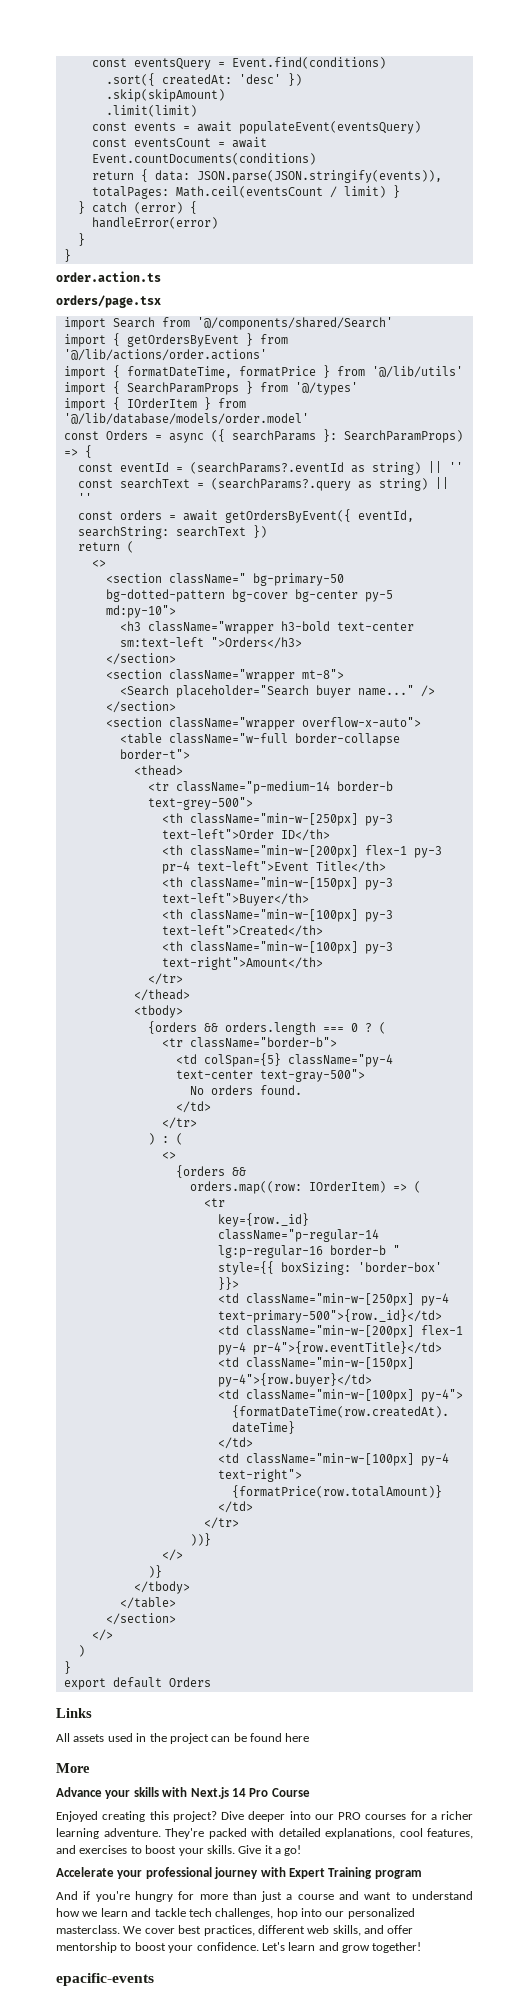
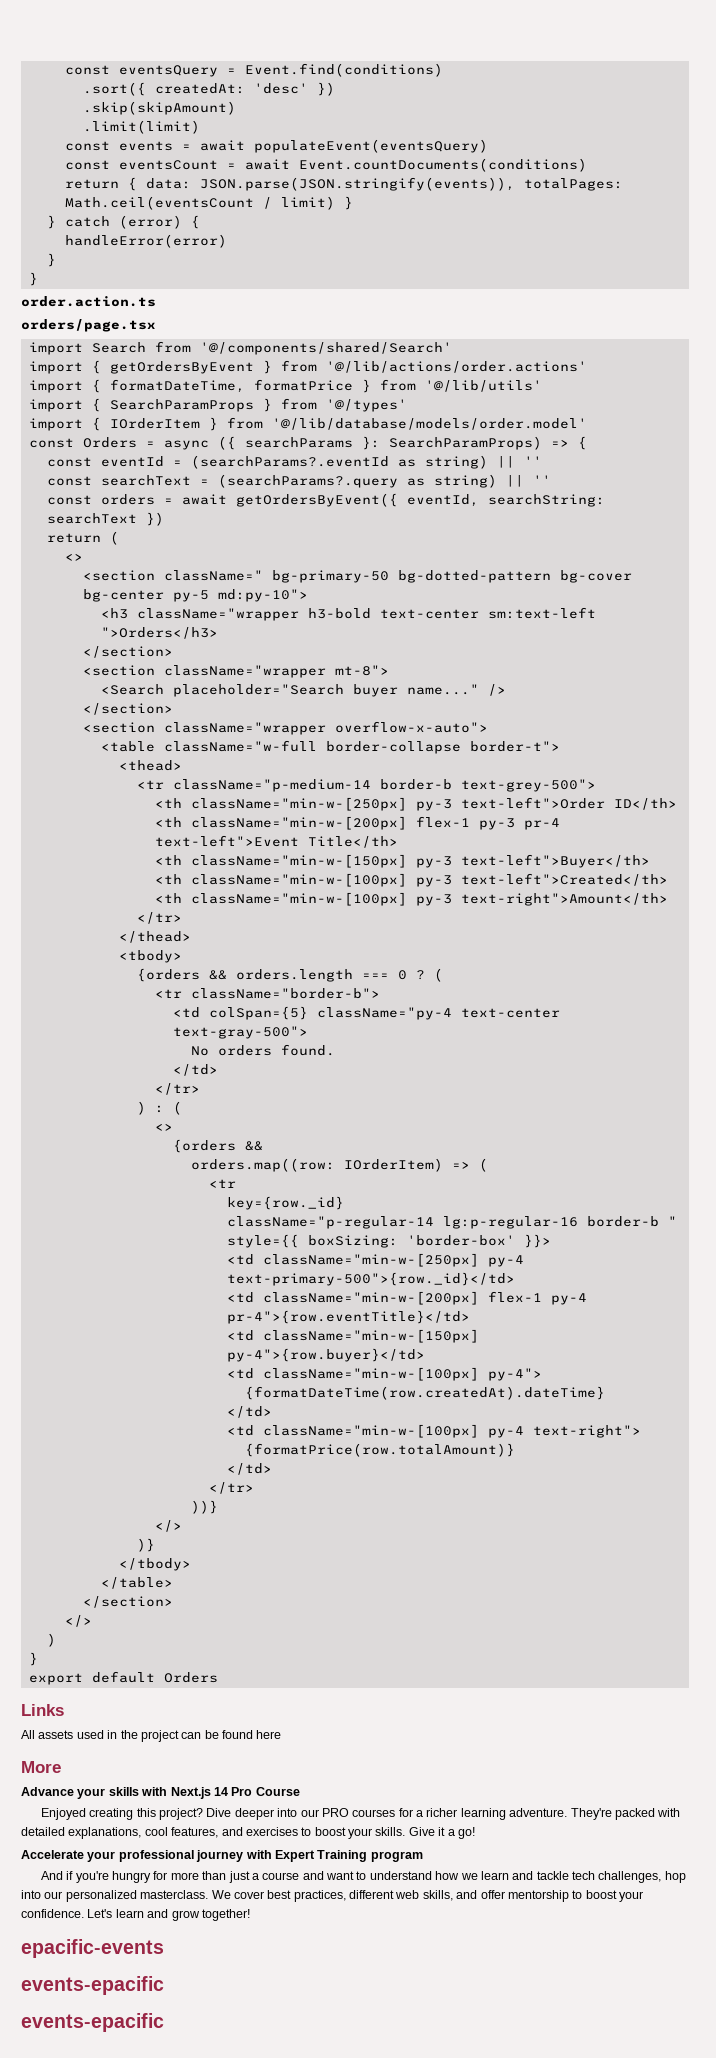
(154, 1979) none -> [21,1976,164,1995] [21,2013,164,2032] // events-epacific // events-epacific

